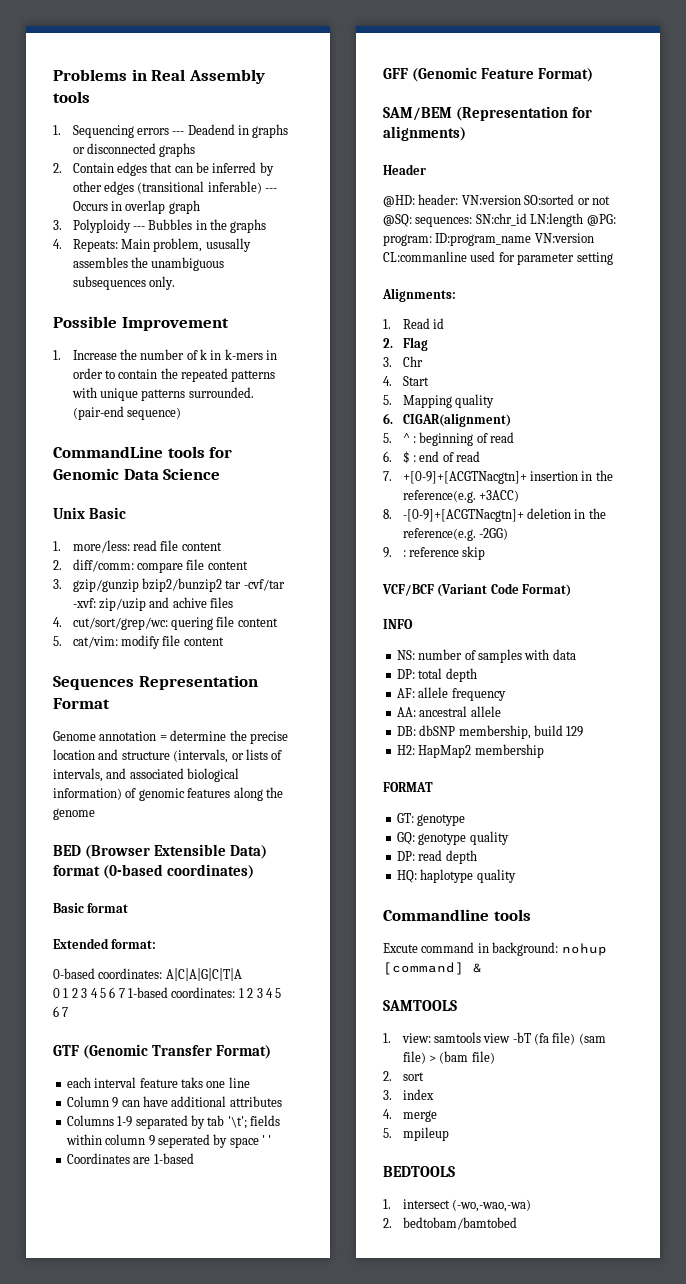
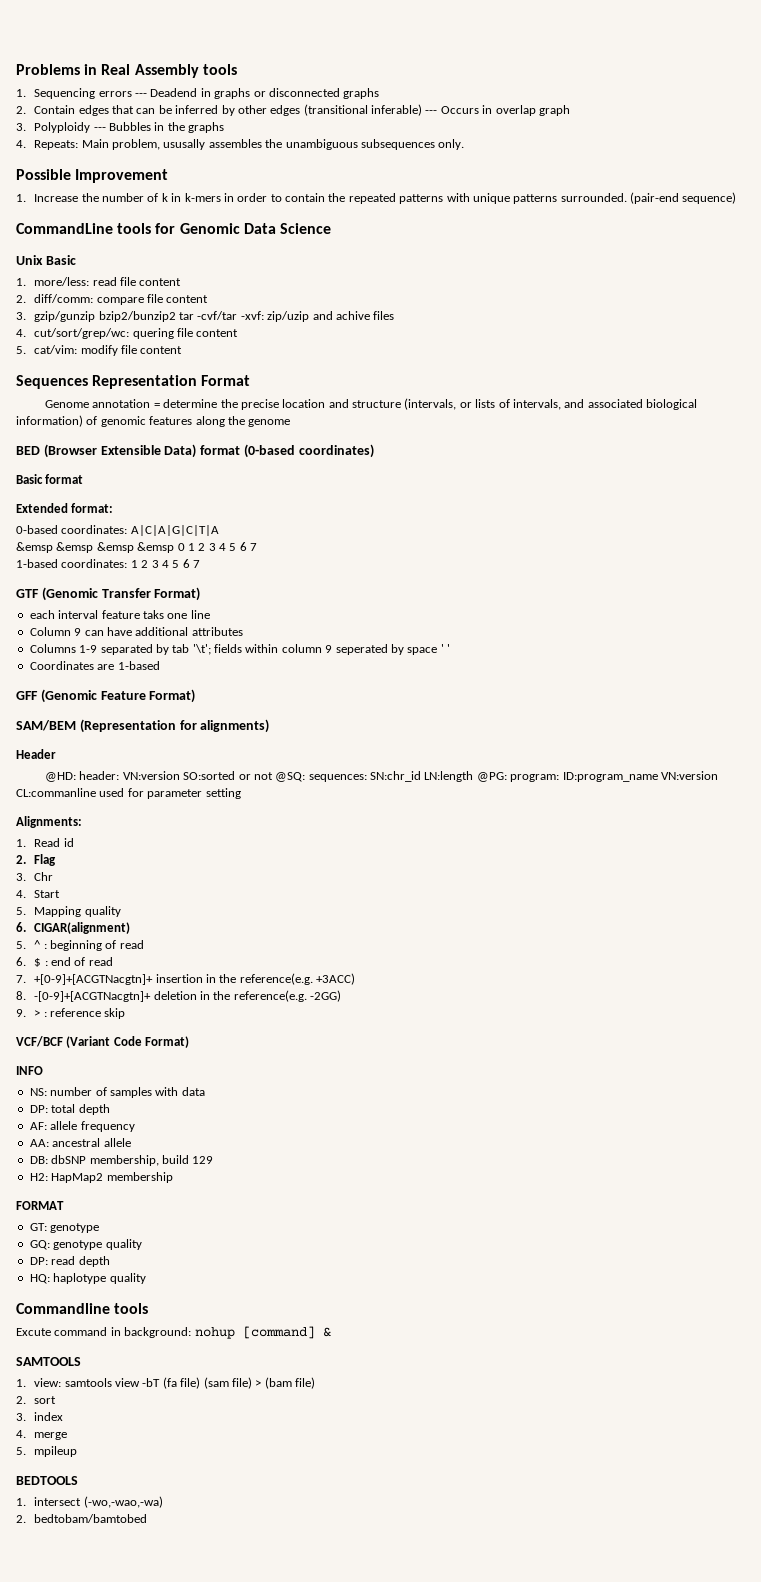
(242, 974) none -> [16,542,175,553] &emsp &emsp &emsp &emsp
(125, 993) none -> (258, 547) //
(392, 552) none -> [34,1010,41,1017] >

